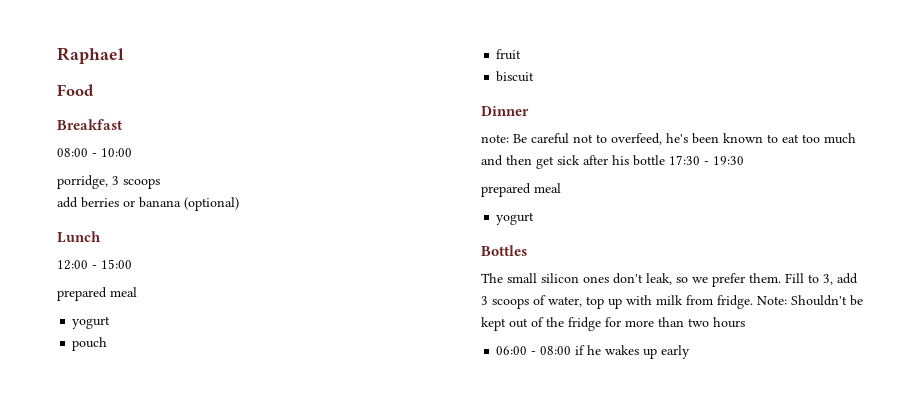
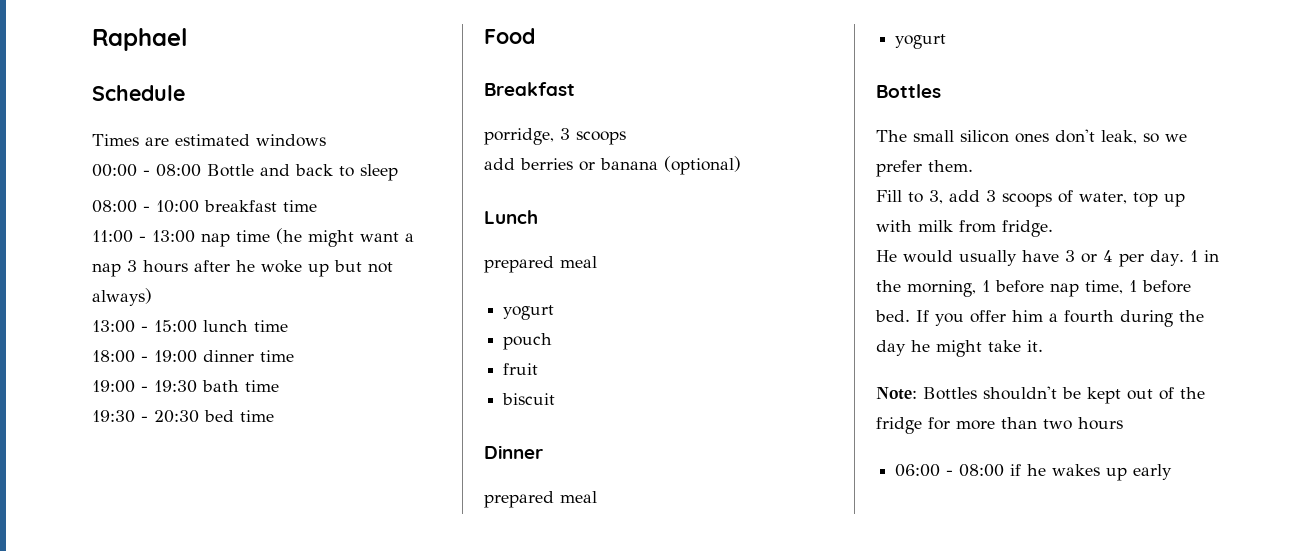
(124, 55) none -> [92,85,185,101] [92,134,326,147] [92,164,398,181] [92,200,317,213] [92,228,414,247] [92,260,393,277] [92,288,152,306] [92,320,288,333] [92,350,294,363] [92,380,279,393] [92,410,274,423] // Schedule // Times are estimated windows // 00:00 - 08:00 Bottle and back to sleep // 08:00 - 10:00 breakfast time // 11:00 - 13:00 nap time (he might want a nap 3 hours after he woke up but not always) // 13:00 - 15:00 lunch time // 18:00 - 19:00 dinner time // 19:00 - 19:30 bath time // 19:30 - 20:30 bed time
[57,148,132,157] // 08:00 - 10:00 -> (575, 89) none
[57,259,132,270] // 12:00 - 15:00 -> (538, 217) none
[481,133,856,145] [481,155,744,169] // note: Be careful not to overfeed, he's been known to eat too much and then get sick after his bottle 17:30 - 19:30 -> (543, 452) none
(781, 278) none -> (973, 166) //
[757,295,847,306] Note: Shouldn't -> [876,250,1219,267] [876,280,1191,297] [875,310,1204,327] [876,340,1043,357] [876,386,1057,400] // He would usually have 3 or 4 per day. 1 in the morning, 1 before nap time, 1 before bed. If you offer him a fourth during the day he might take it. // Note: Bottles shouldn't

